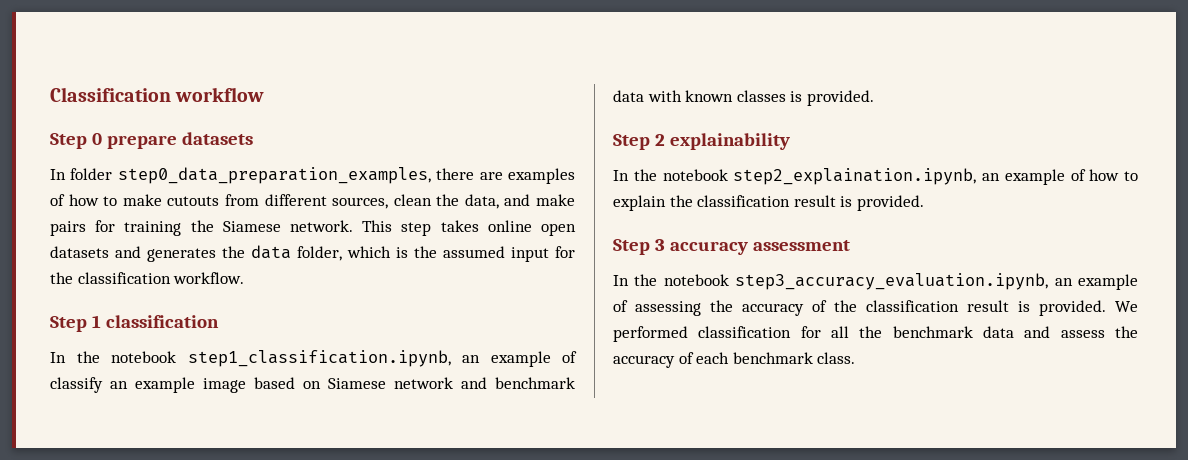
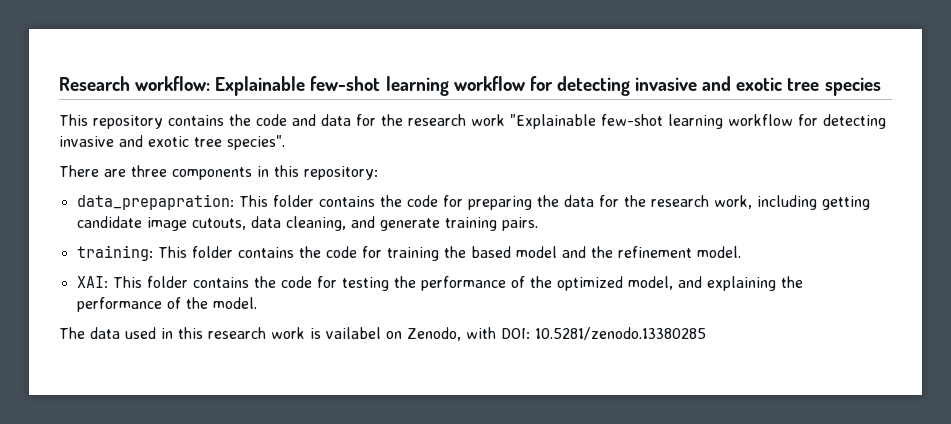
[50,87,265,102] [50,132,253,149] [50,167,576,184] [50,194,575,209] [50,220,576,236] [50,245,575,262] [50,272,245,284] [50,315,219,332] [50,350,577,367] [50,377,575,393] [613,90,874,106] [613,133,790,150] [613,168,1138,185] [613,195,924,211] [613,239,850,255] [613,273,1138,290] [613,300,1138,316] [613,326,1138,342] [613,352,856,368] Classification workflow // Step 0 prepare datasets // In folder step0_data_preparation_examples, there are examples of how to make cutouts from different sources, clean the data, and make pairs for training the Siamese network. This step takes online open datasets and generates the data folder, which is the assumed input for the classification workflow. // Step 1 classification // In the notebook step1_classification.ipynb, an example of classify an example image based on Siamese network and benchmark data with known classes is provided. // Step 2 explainability // In the notebook step2_explaination.ipynb, an example of how to explain the classification result is provided. // Step 3 accuracy assessment // In the notebook step3_accuracy_evaluation.ipynb, an example of assessing the accuracy of the classification result is provided. We performed classification for all the benchmark data and assess the accuracy of each benchmark class. -> [59,76,881,96] [59,114,886,129] [59,135,285,150] [59,165,378,180] [76,194,870,210] [76,216,538,231] [76,245,741,261] [76,276,803,291] [76,297,257,312] [59,327,706,341] Research workflow: Explainable few-shot learning workflow for detecting invasive and exotic tree species // This repository contains the code and data for the research work "Explainable few-shot learning workflow for detecting invasive and exotic tree species". // There are three components in this repository: // data_prepapration: This folder contains the code for preparing the data for the research work, including getting candidate image cutouts, data cleaning, and generate training pairs. // training: This folder contains the code for training the based model and the refinement model. // XAI: This folder contains the code for testing the performance of the optimized model, and explaining the performance of the model. // The data used in this research work is vailabel on Zenodo, with DOI: 10.5281/zenodo.13380285

